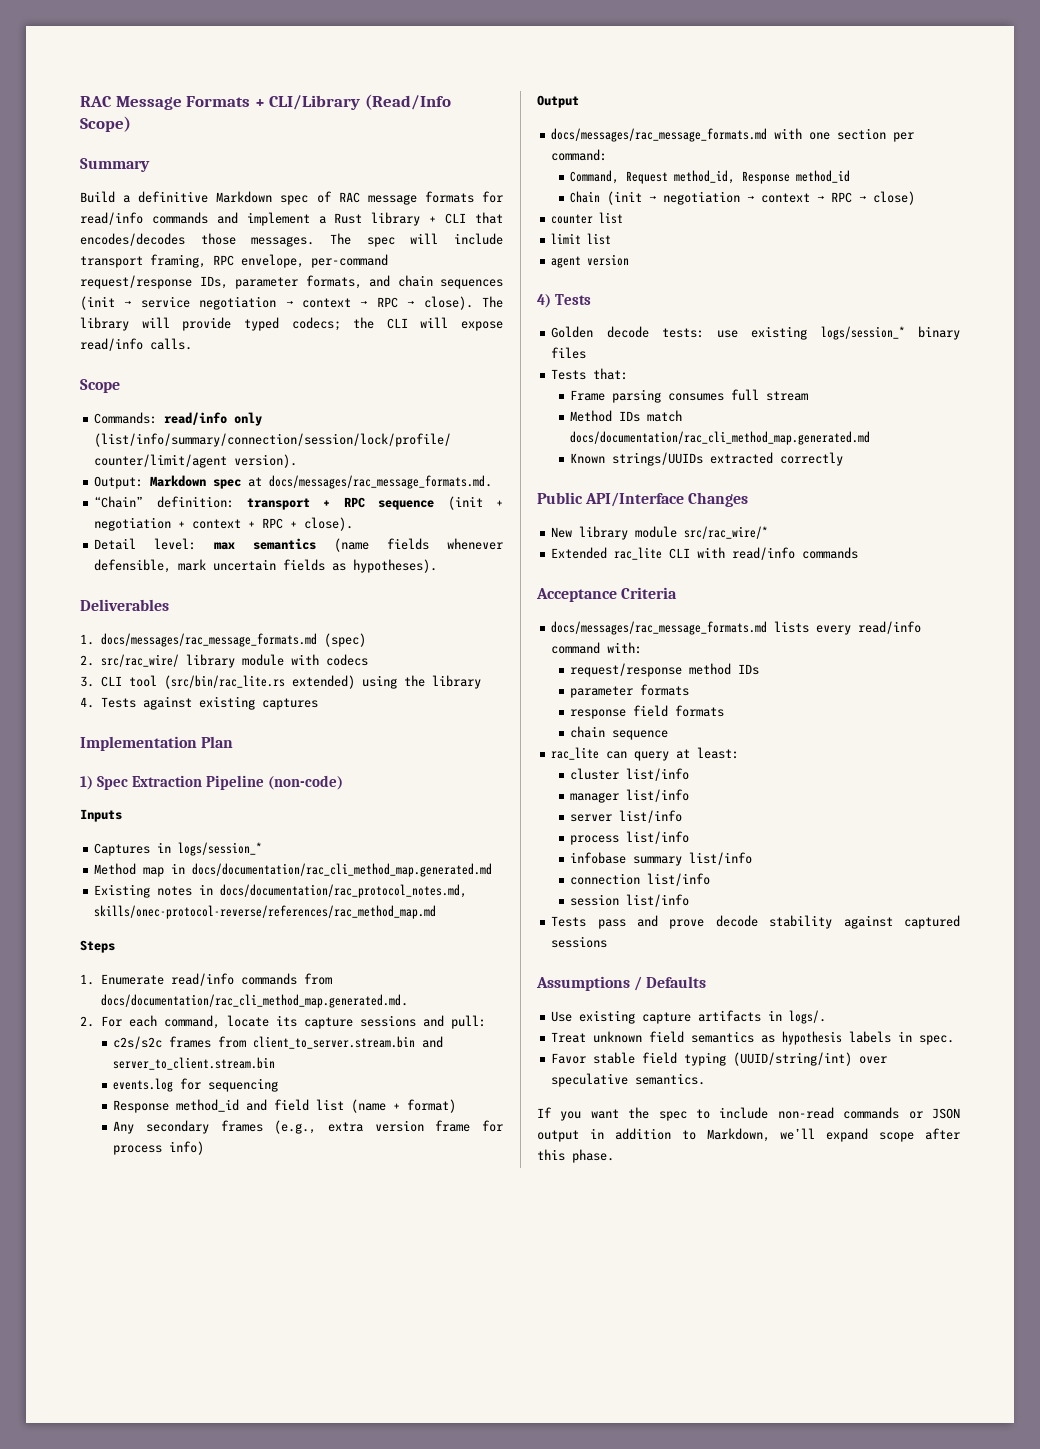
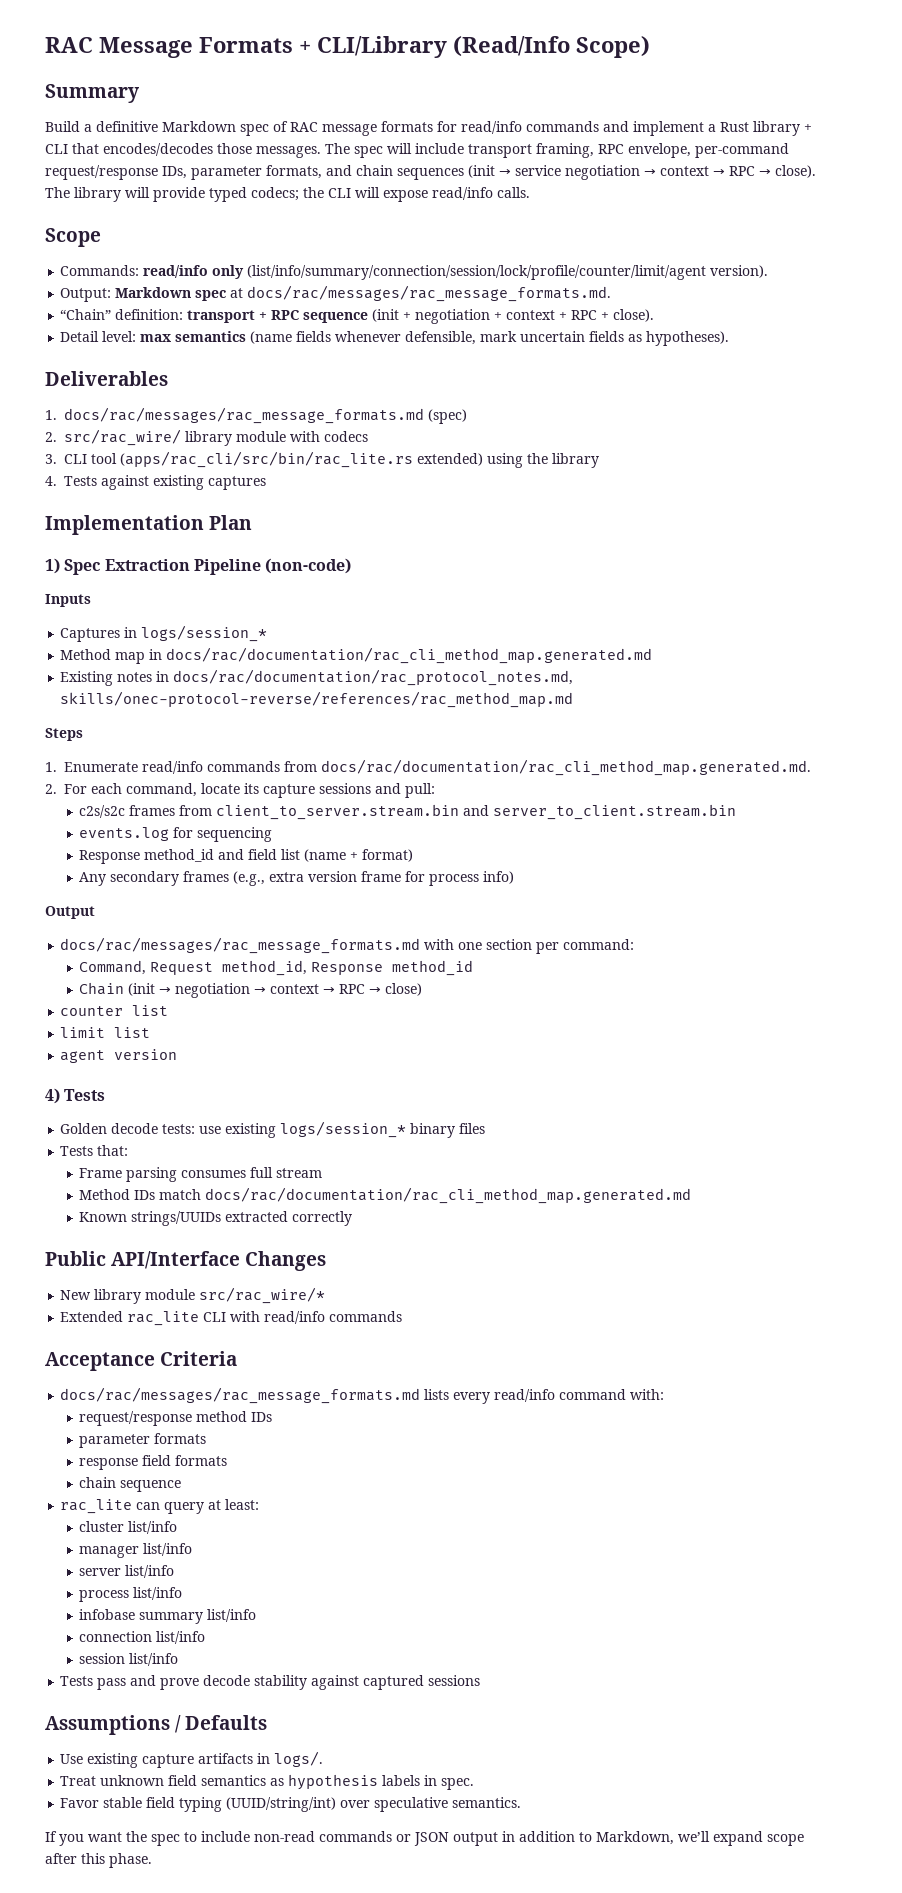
[269,475,493,489] docs/messages/rac_message_formats.md. -> [247,285,612,302] docs/rac/messages/rac_message_formats.md.
[100,633,317,647] docs/messages/rac_message_formats.md -> [64,407,424,424] docs/rac/messages/rac_message_formats.md
[163,675,285,689] (src/bin/rac_lite.rs -> [120,451,413,468] (apps/rac_cli/src/bin/rac_lite.rs
[192,863,493,877] docs/documentation/rac_cli_method_map.generated.md -> [166,647,653,664] docs/rac/documentation/rac_cli_method_map.generated.md
[220,884,468,898] docs/documentation/rac_protocol_notes.md, -> [173,669,574,686] docs/rac/documentation/rac_protocol_notes.md,
[100,994,408,1008] docs/documentation/rac_cli_method_map.generated.md. -> [321,759,811,776] docs/rac/documentation/rac_cli_method_map.generated.md.
[551,128,768,142] docs/messages/rac_message_formats.md -> [60,937,421,954] docs/rac/messages/rac_message_formats.md
[570,431,871,445] docs/documentation/rac_cli_method_map.generated.md -> [205,1187,692,1204] docs/rac/documentation/rac_cli_method_map.generated.md
[551,621,768,635] docs/messages/rac_message_formats.md -> [60,1387,421,1404] docs/rac/messages/rac_message_formats.md

